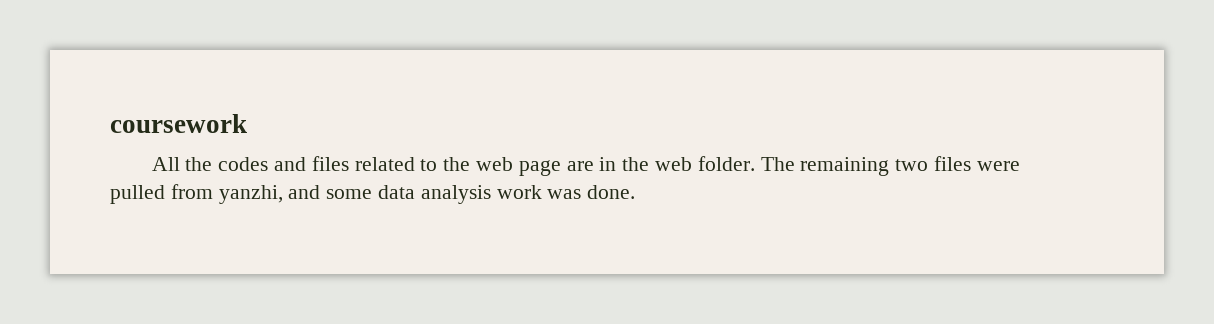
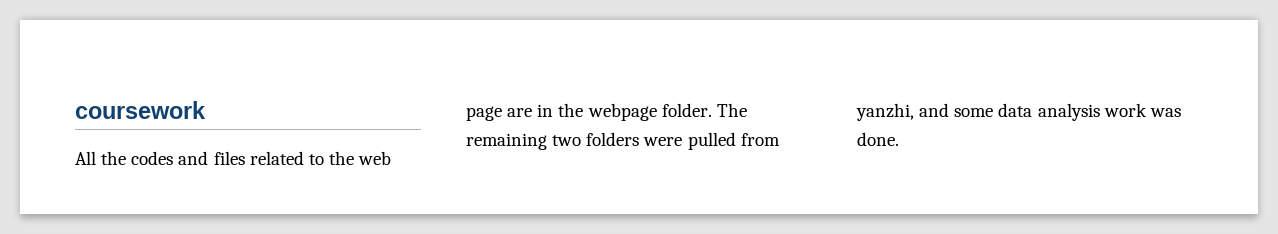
[655,157,693,171] web -> [587,103,657,121] webpage
[934,156,972,171] files -> [586,132,640,146] folders

